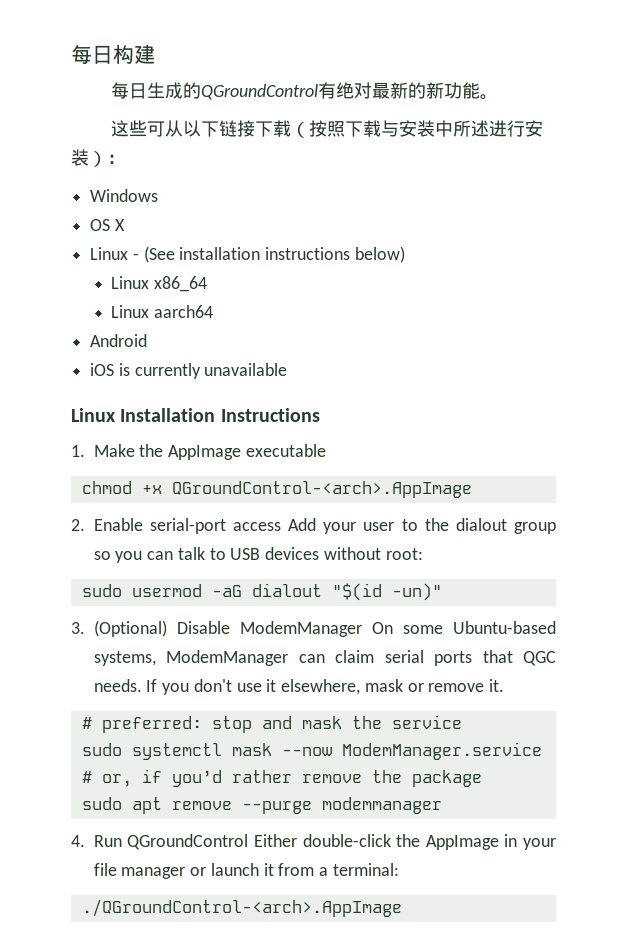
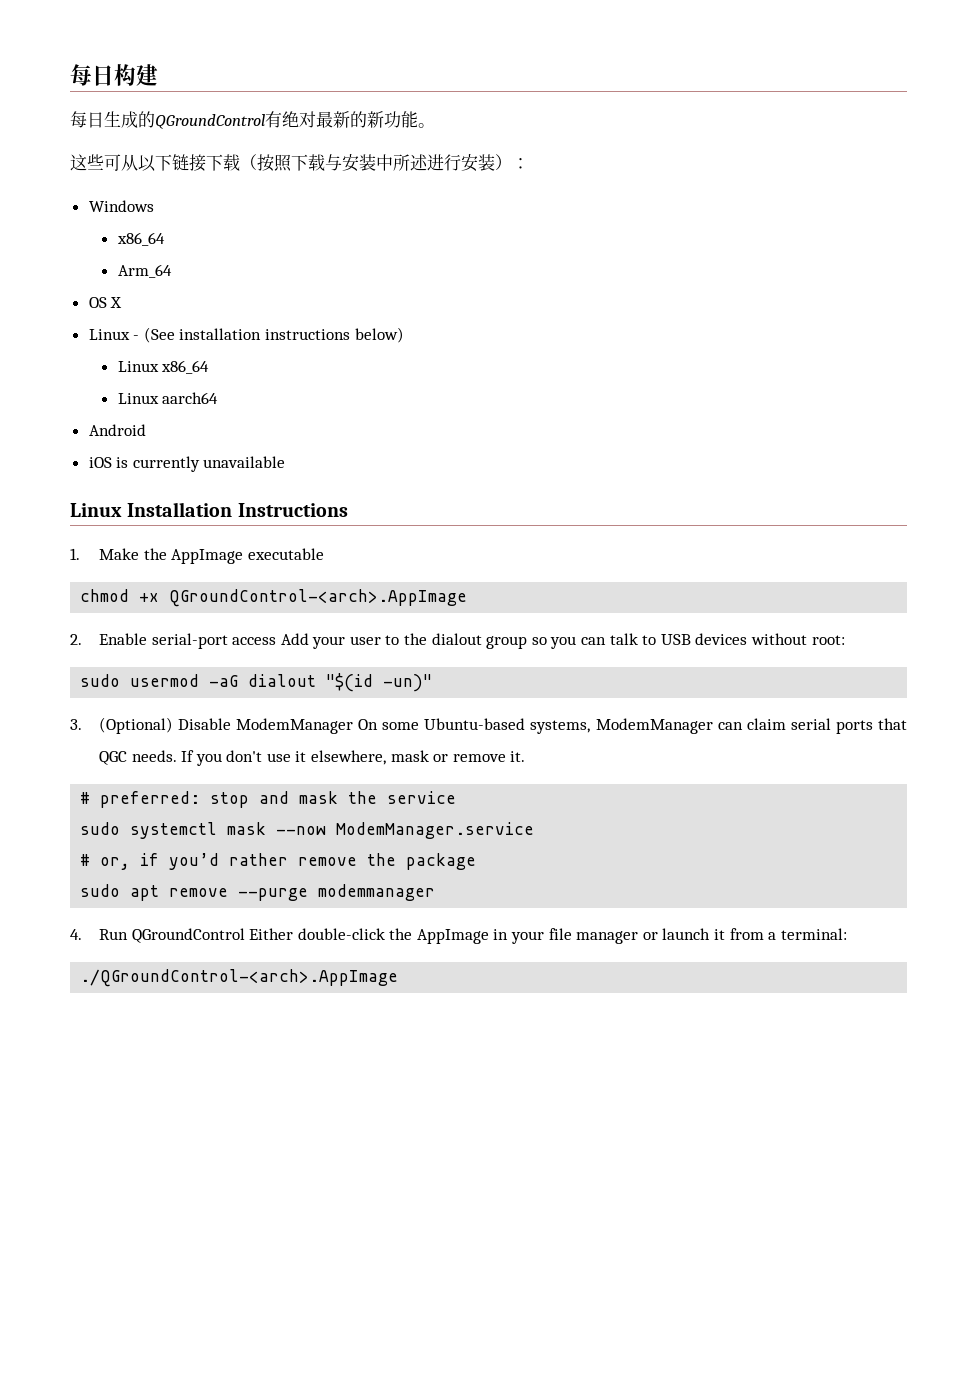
(159, 195) none -> [116,232,165,246] [117,264,172,278] // x86_64 // Arm_64

